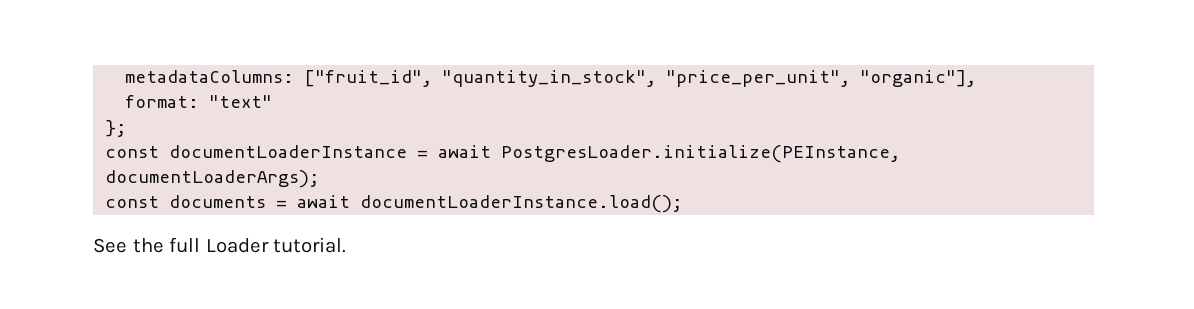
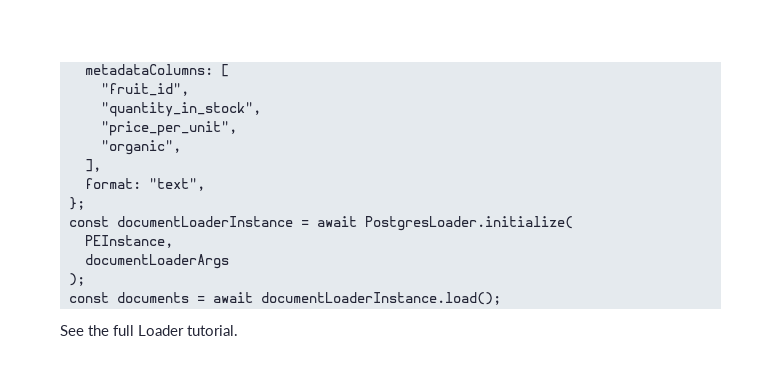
[304,70,433,87] ["fruit_id", -> [220,64,229,77] [100,83,189,96] [ // "fruit_id", //
(657, 78) none -> (261, 109) //
[860,70,977,87] "organic"], -> [100,140,181,155] [84,159,101,172] // "organic", // ],
[209,95,273,108] "text" -> [148,178,205,191] "text",
[501,145,901,163] [105,170,320,188] PostgresLoader.initialize(PEInstance, documentLoaderArgs); -> [364,216,573,231] [84,235,173,248] [84,254,229,269] [68,273,85,286] PostgresLoader.initialize( // PEInstance, // documentLoaderArgs // );

